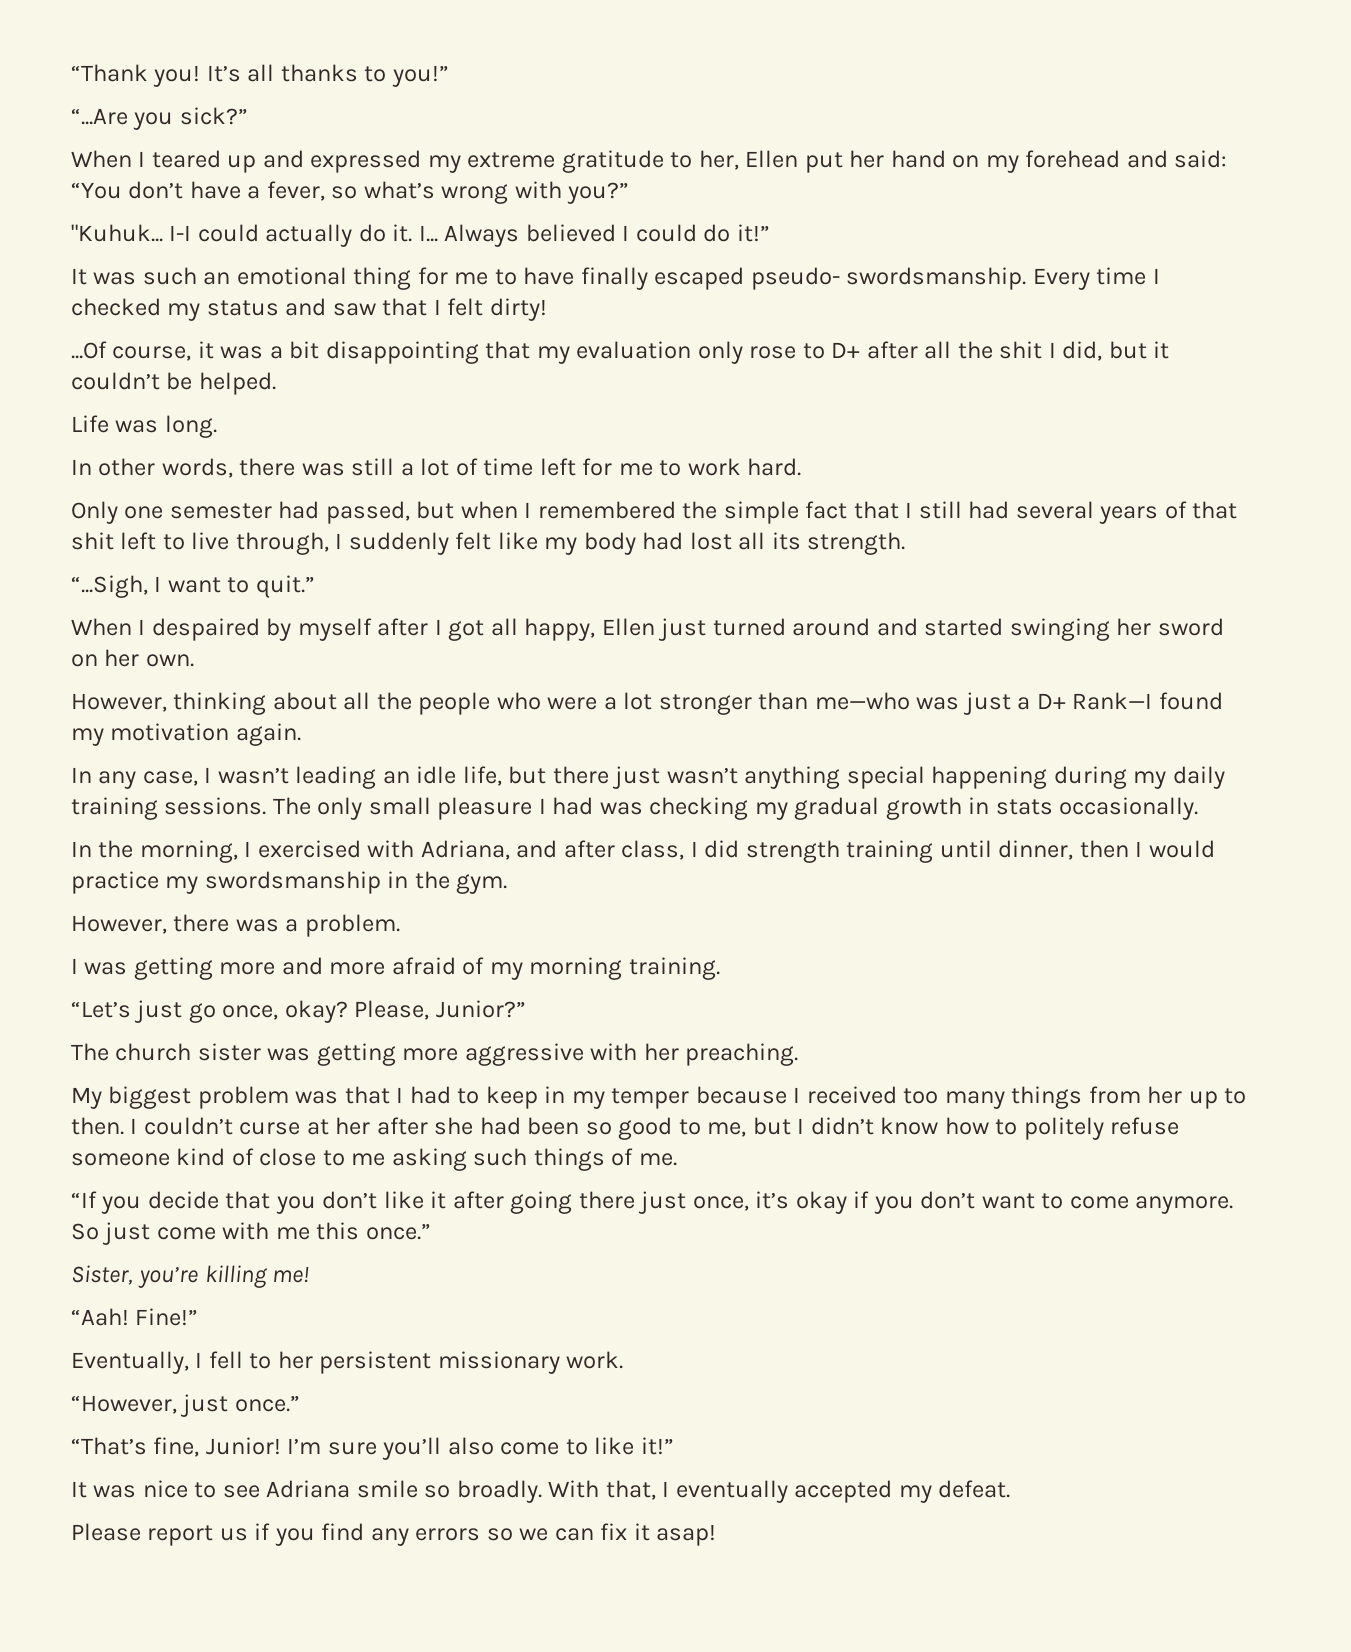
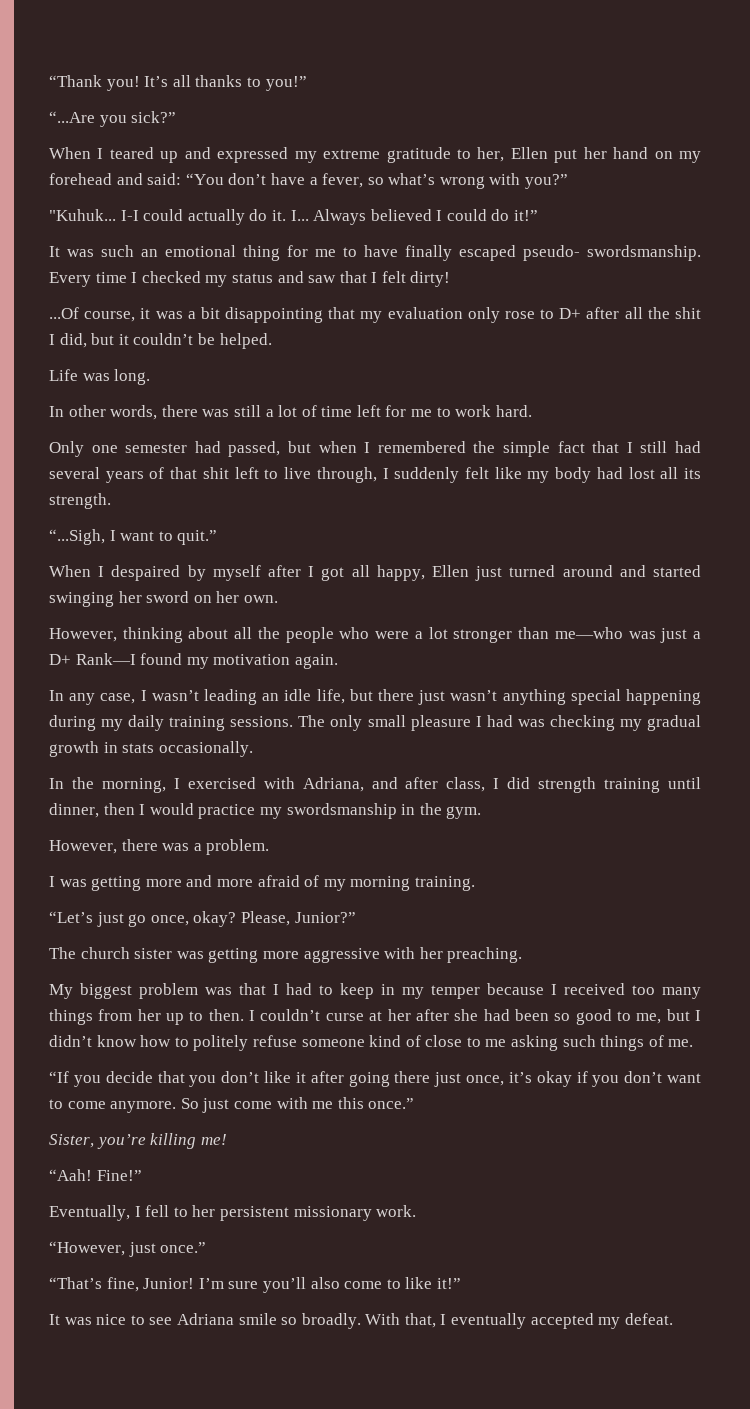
[71,1523,717,1546] // Please report us if you find any errors so we can fix it asap! -> (673, 1319) none

